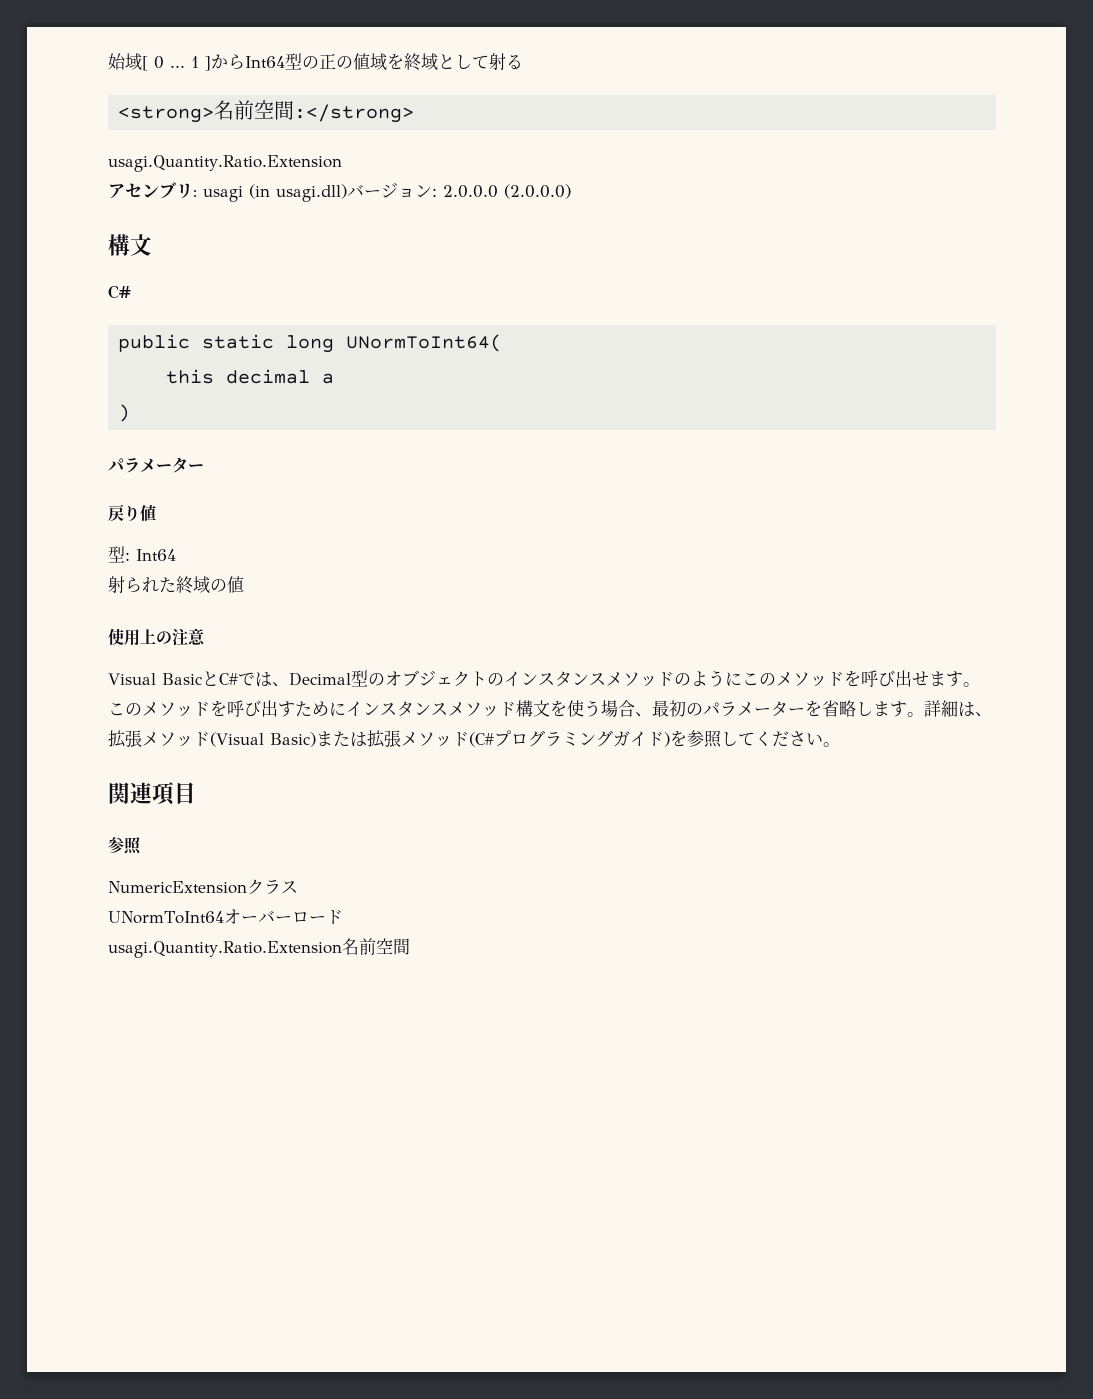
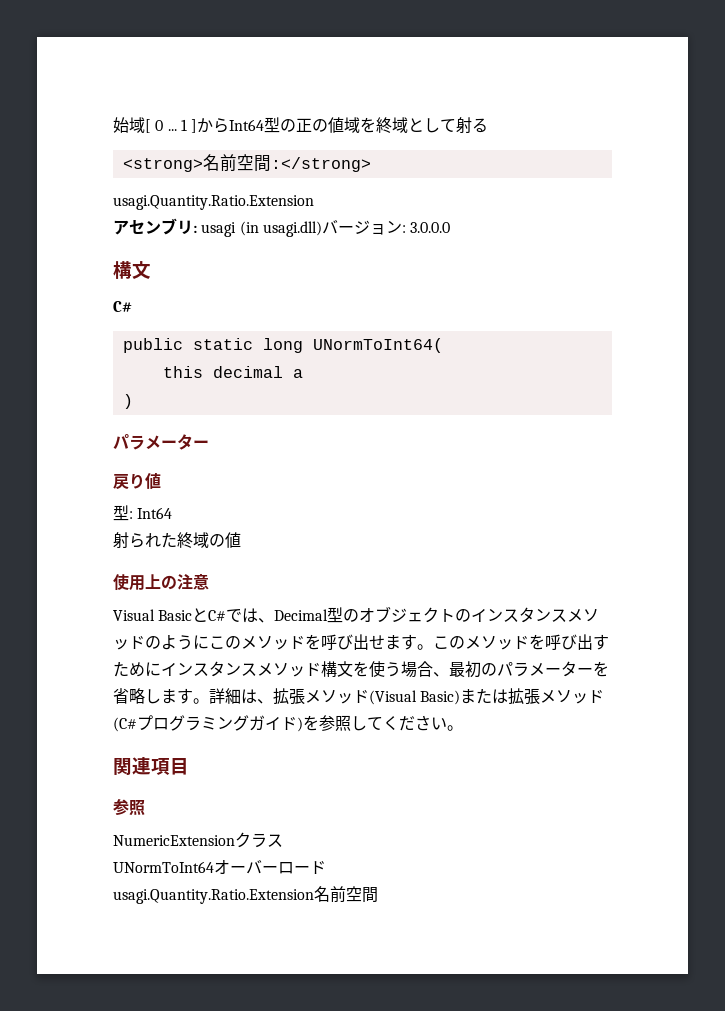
[443,184,571,199] 2.0.0.0 (2.0.0.0) -> [410,222,451,233] 3.0.0.0

